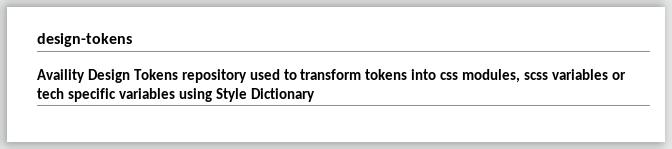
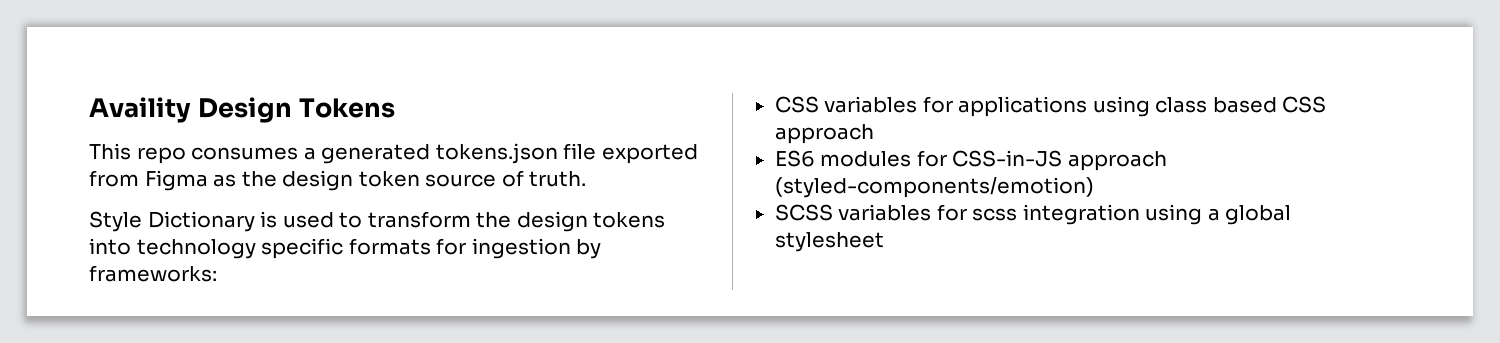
[37,33,132,47] design-tokens // -> (89, 110) none
[181,69,626,83] [37,88,315,102] repository used to transform tokens into css modules, scss variables or tech specific variables using Style Dictionary -> [89,143,698,164] [89,170,587,191] [89,211,666,232] [89,238,602,259] [89,265,217,282] [774,96,1327,117] [774,124,874,144] [774,150,1167,171] [774,177,1094,198] [774,204,1292,225] [774,232,884,252] // This repo consumes a generated tokens.json file exported from Figma as the design token source of truth. // Style Dictionary is used to transform the design tokens into technology specific formats for ingestion by frameworks: // CSS variables for applications using class based CSS approach // ES6 modules for CSS-in-JS approach (styled-components/emotion) // SCSS variables for scss integration using a global stylesheet

